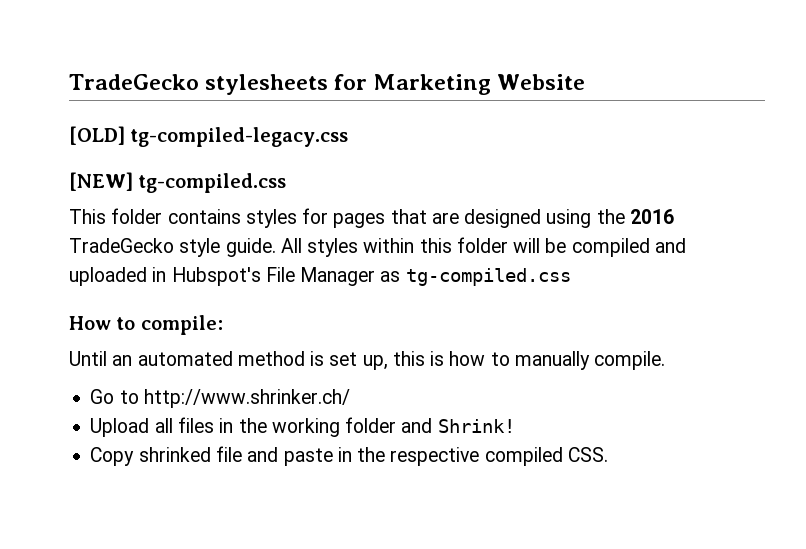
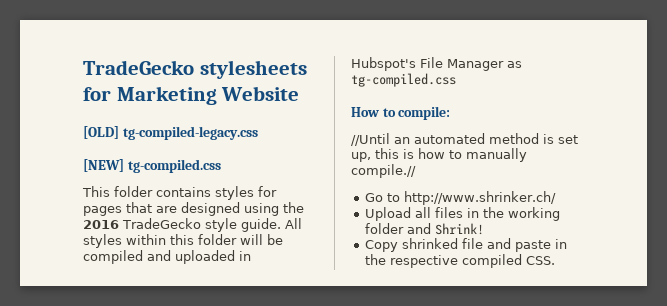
[69,351,107,366] Until -> [351,133,390,146] //Until
[594,351,666,370] compile. -> [351,164,416,178] compile.//

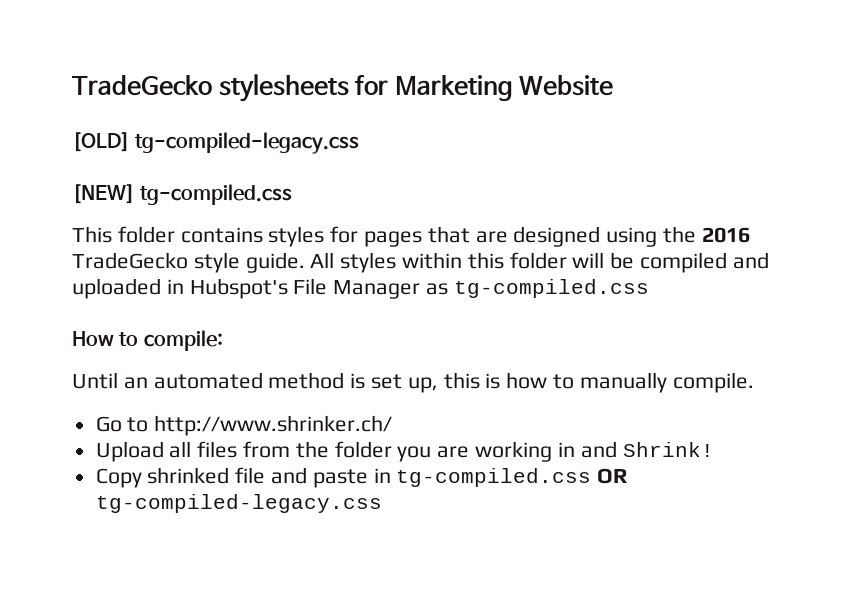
[351,133,390,146] //Until -> [72,372,118,389] Until
[351,164,416,178] compile.// -> [672,372,754,393] compile.
[466,207,560,221] [364,223,404,234] in the working folder -> [243,441,575,462] from the folder you are working in
[364,254,555,268] the respective compiled CSS. -> [396,468,628,487] [95,494,382,513] tg-compiled.css OR tg-compiled-legacy.css

